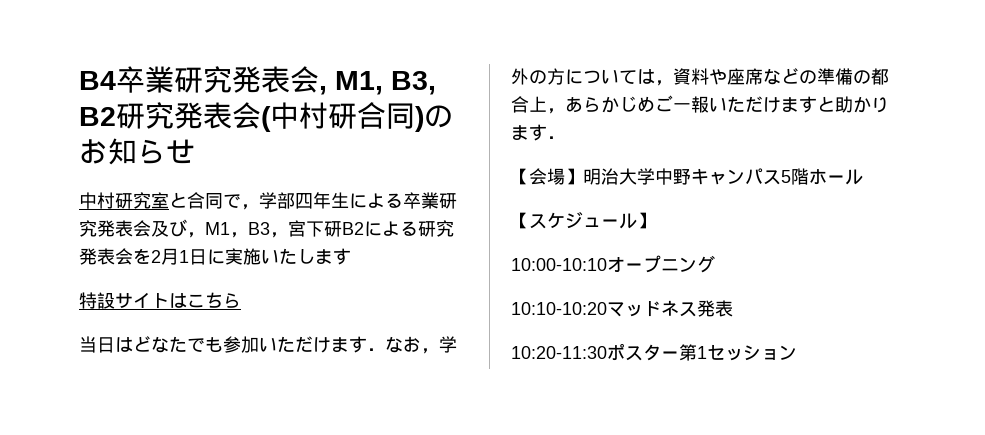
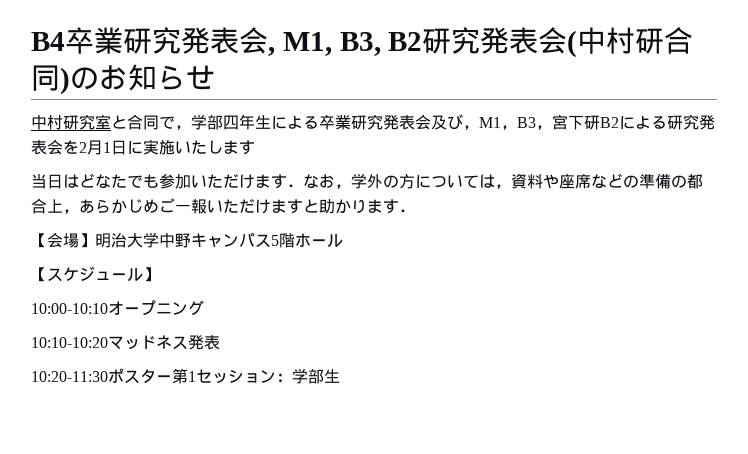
[79,292,241,309] // 特設サイトはこちら -> (255, 147) none
(797, 352) none -> [276,368,340,384] ：学部生

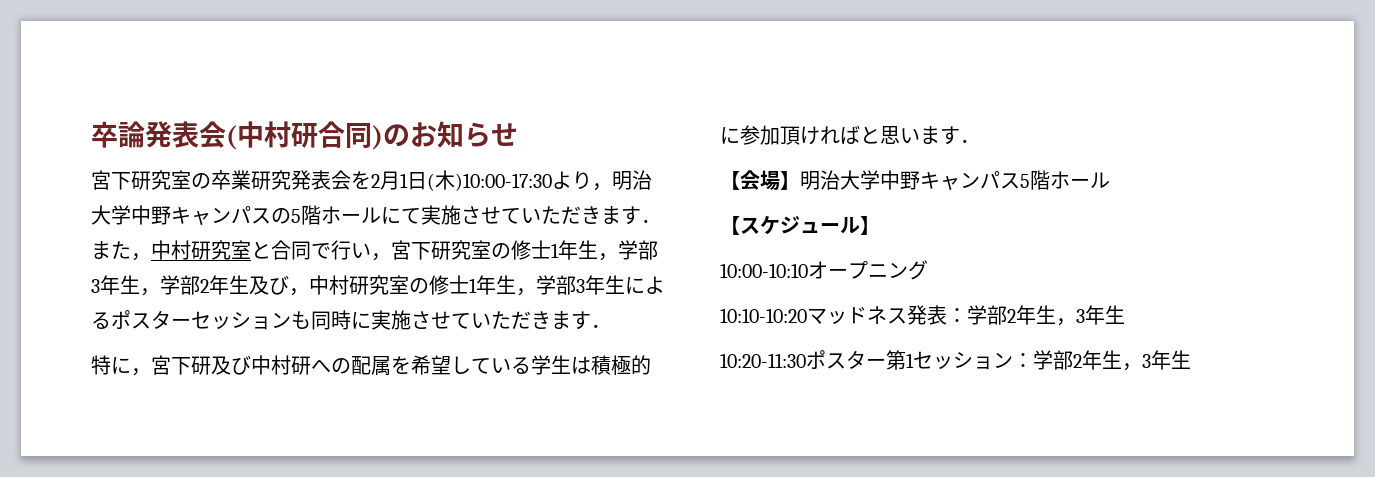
[31,27,481,56] B4卒業研究発表会, M1, B3, B2研究 -> [91,121,145,148] 卒論
[31,114,715,130] [31,139,255,155] [31,173,703,189] [31,198,367,214] 中村研究室と合同で，学部四年生による卒業研究発表会及び，M1，B3，宮下研B2による研究発表会を2月1日に実施いたします // 当日はどなたでも参加いただけます．なお，学外の方については，資料や座席などの準備の都合上，あらかじめご一報いただけますと助かり -> [91,170,652,191] [91,205,661,225] [91,240,658,261] [91,275,665,296] [91,310,611,330] [91,355,651,376] [720,125,920,145] 宮下研究室の卒業研究発表会を2月1日(木)10:00-17:30より，明治大学中野キャンパスの5階ホールにて実施させていただきます．また，中村研究室と合同で行い，宮下研究室の修士1年生，学部3年生，学部2年生及び，中村研究室の修士1年生，学部3年生によるポスターセッションも同時に実施させていただきます． // 特に，宮下研及び中村研への配属を希望している学生は積極的に参加頂ければと思い
(220, 342) none -> [947,305,1125,326] ：学部2年生，3年生
(324, 376) none -> [1073,350,1171,371] 2年生，3年

